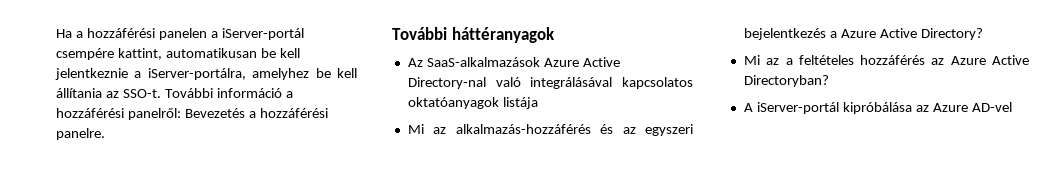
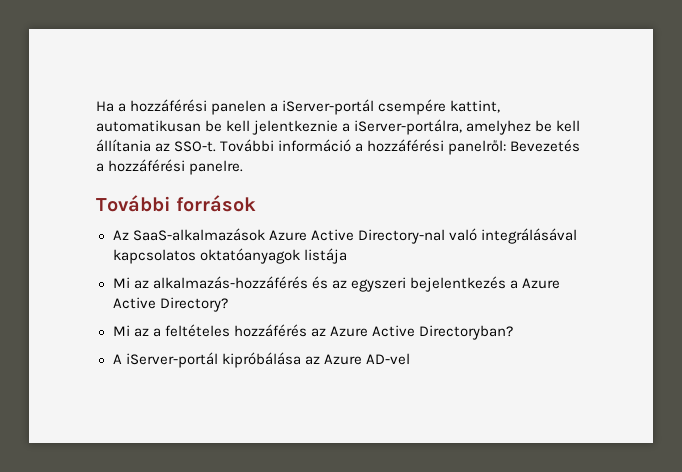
[451,27,555,43] háttéranyagok -> [176,195,257,212] források

